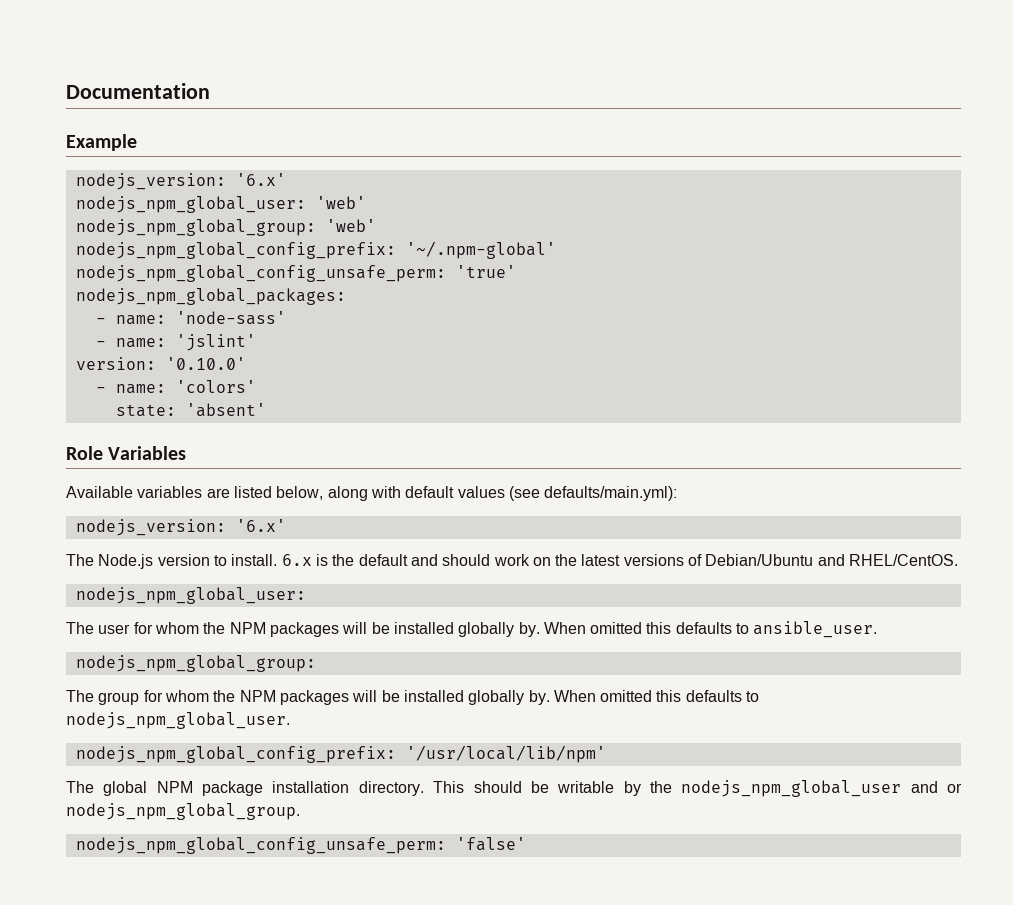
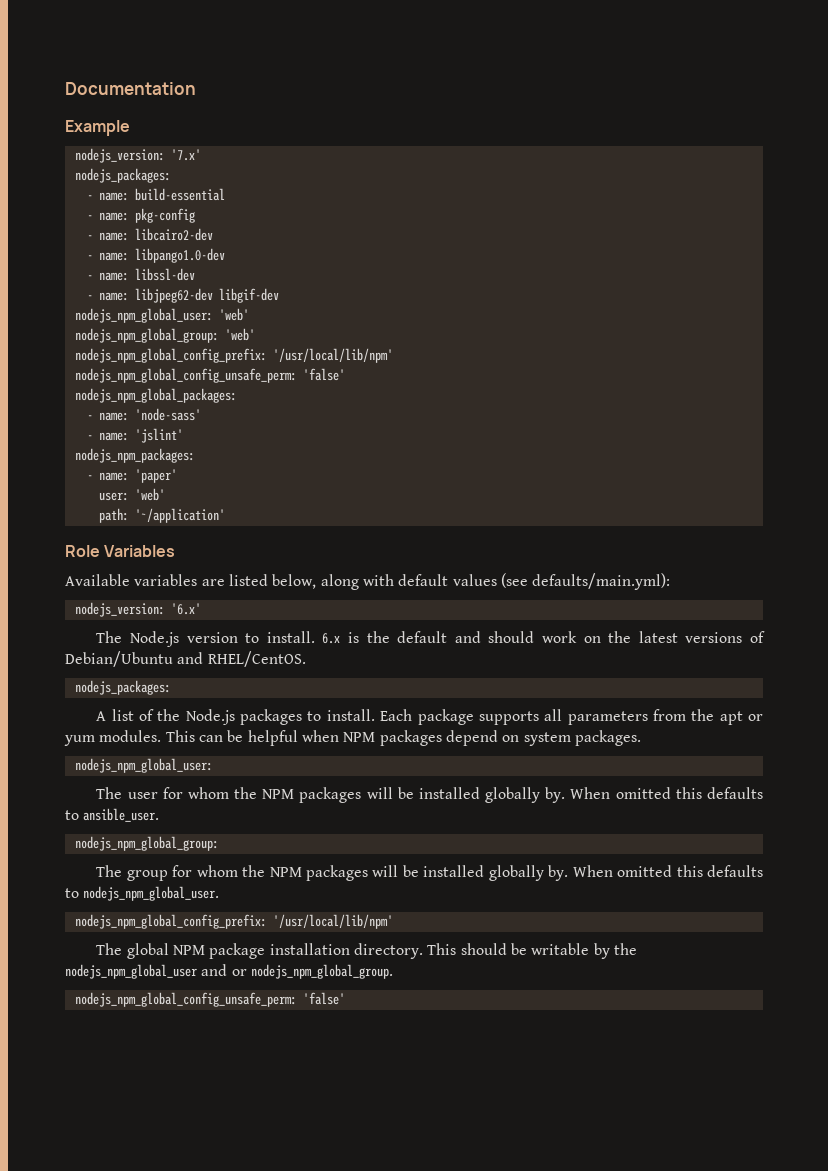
[235,173,286,186] '6.x' -> [170,149,201,161] [74,168,171,183] [86,188,225,201] [86,208,195,223] [86,228,213,241] [86,248,225,263] [86,268,195,281] [86,288,279,303] '7.x' // nodejs_packages: // - name: build-essential // - name: pkg-config // - name: libcairo2-dev // - name: libpango1.0-dev // - name: libssl-dev // - name: libjpeg62-dev libgif-dev
[405,241,556,259] [75,265,516,282] '~/.npm-global' // nodejs_npm_global_config_unsafe_perm: 'true' -> [272,348,393,363] [74,368,345,383] '/usr/local/lib/npm' // nodejs_npm_global_config_unsafe_perm: 'false'
[75,357,246,370] [95,380,256,394] [115,403,266,417] version: '0.10.0' // - name: 'colors' // state: 'absent' -> [74,448,195,463] [86,469,177,483] [98,488,165,501] [98,508,225,523] nodejs_npm_packages: // - name: 'paper' // user: 'web' // path: '~/application'
(959, 560) none -> [74,680,171,695] [96,709,763,725] [64,730,641,746] // nodejs_packages: // A list of the Node.js packages to install. Each package supports all parameters from the apt or yum modules. This can be helpful when NPM packages depend on system packages.

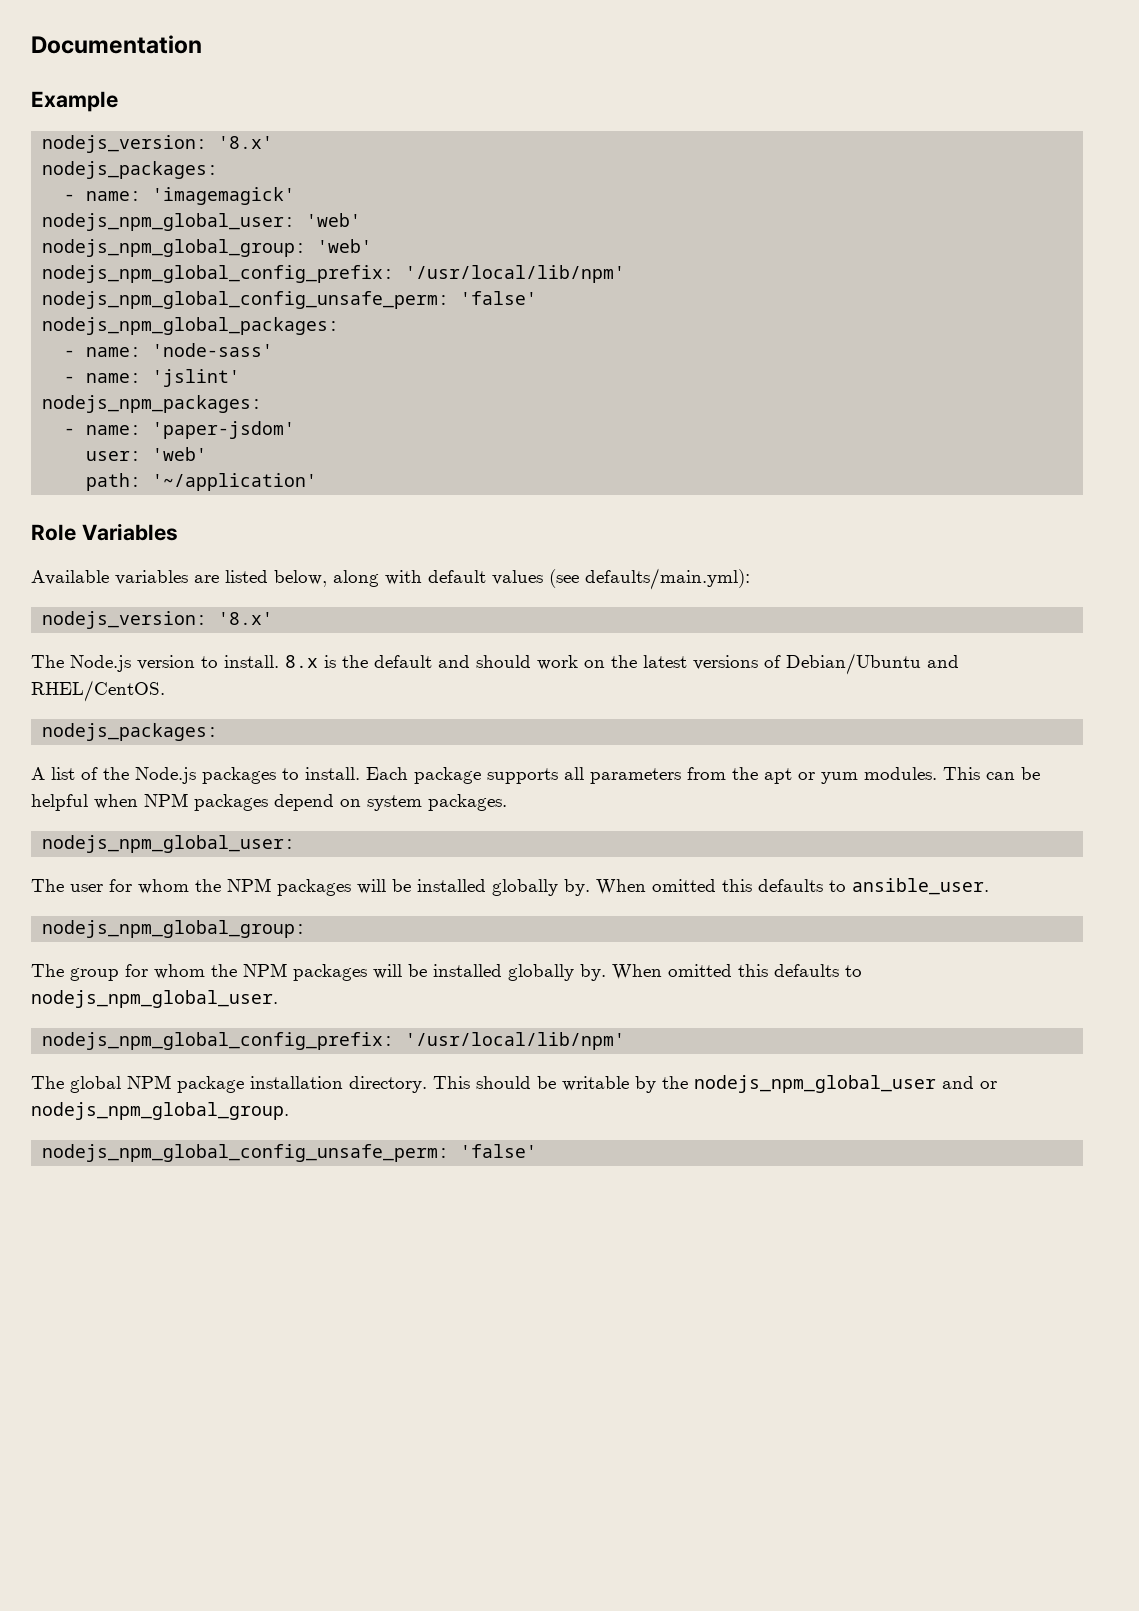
[170,149,201,161] '7.x' -> [218,136,274,149] '8.x'
[134,188,225,201] [86,208,195,223] [86,228,213,241] [86,248,225,263] [86,268,195,281] [86,288,279,303] build-essential // - name: pkg-config // - name: libcairo2-dev // - name: libpango1.0-dev // - name: libssl-dev // - name: libjpeg62-dev libgif-dev -> [152,187,296,205] 'imagemagick'
[134,469,177,483] 'paper' -> [152,421,296,439] 'paper-jsdom'
[170,603,201,615] '6.x' -> [218,612,274,625] '8.x'
[322,633,341,644] 6.x -> [285,655,318,668] 8.x

